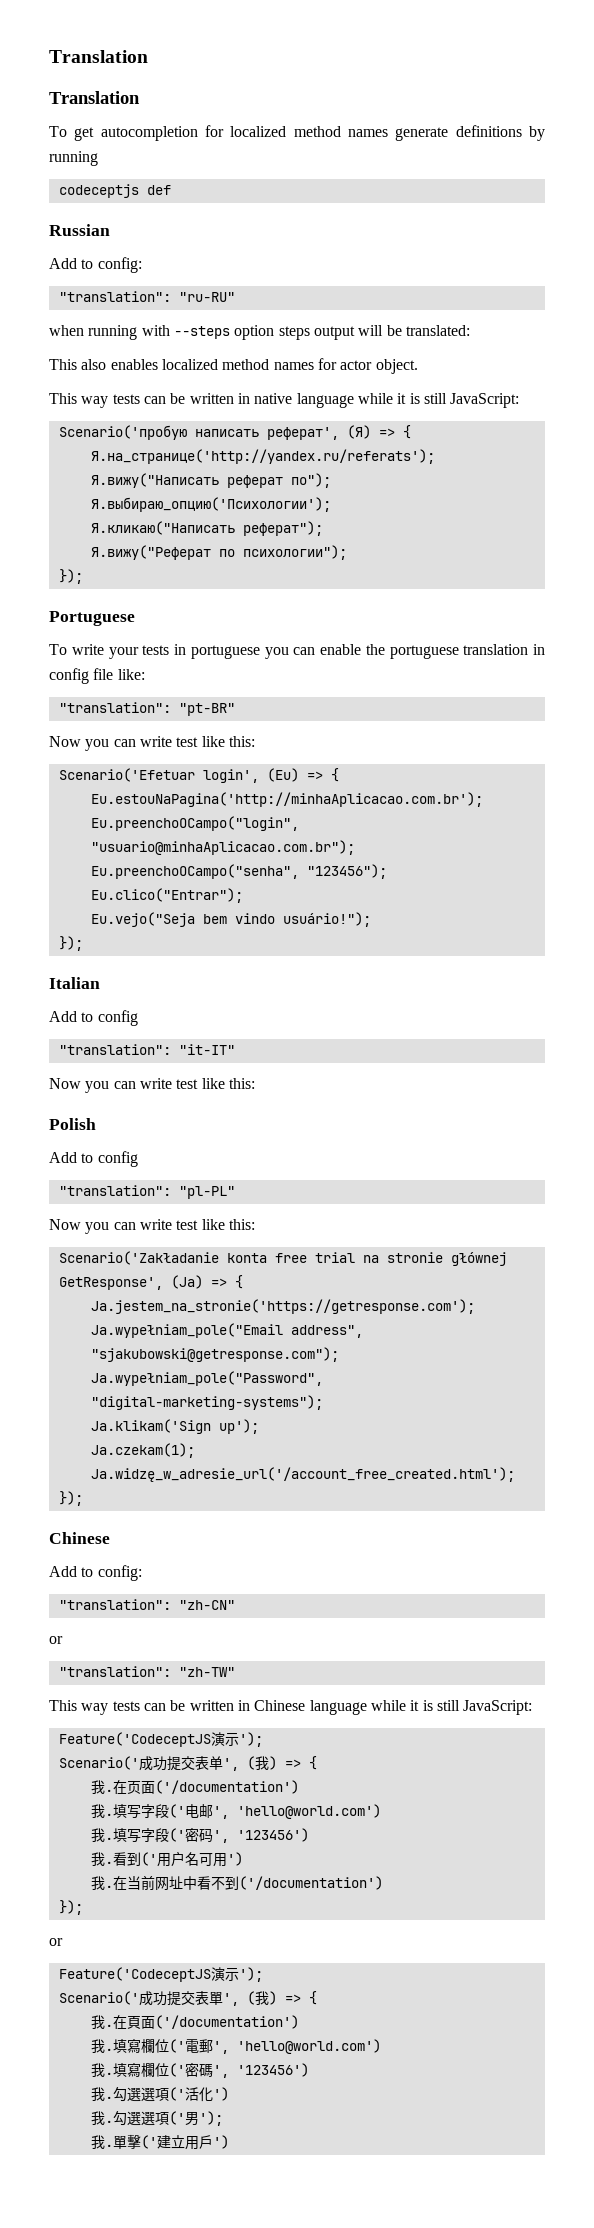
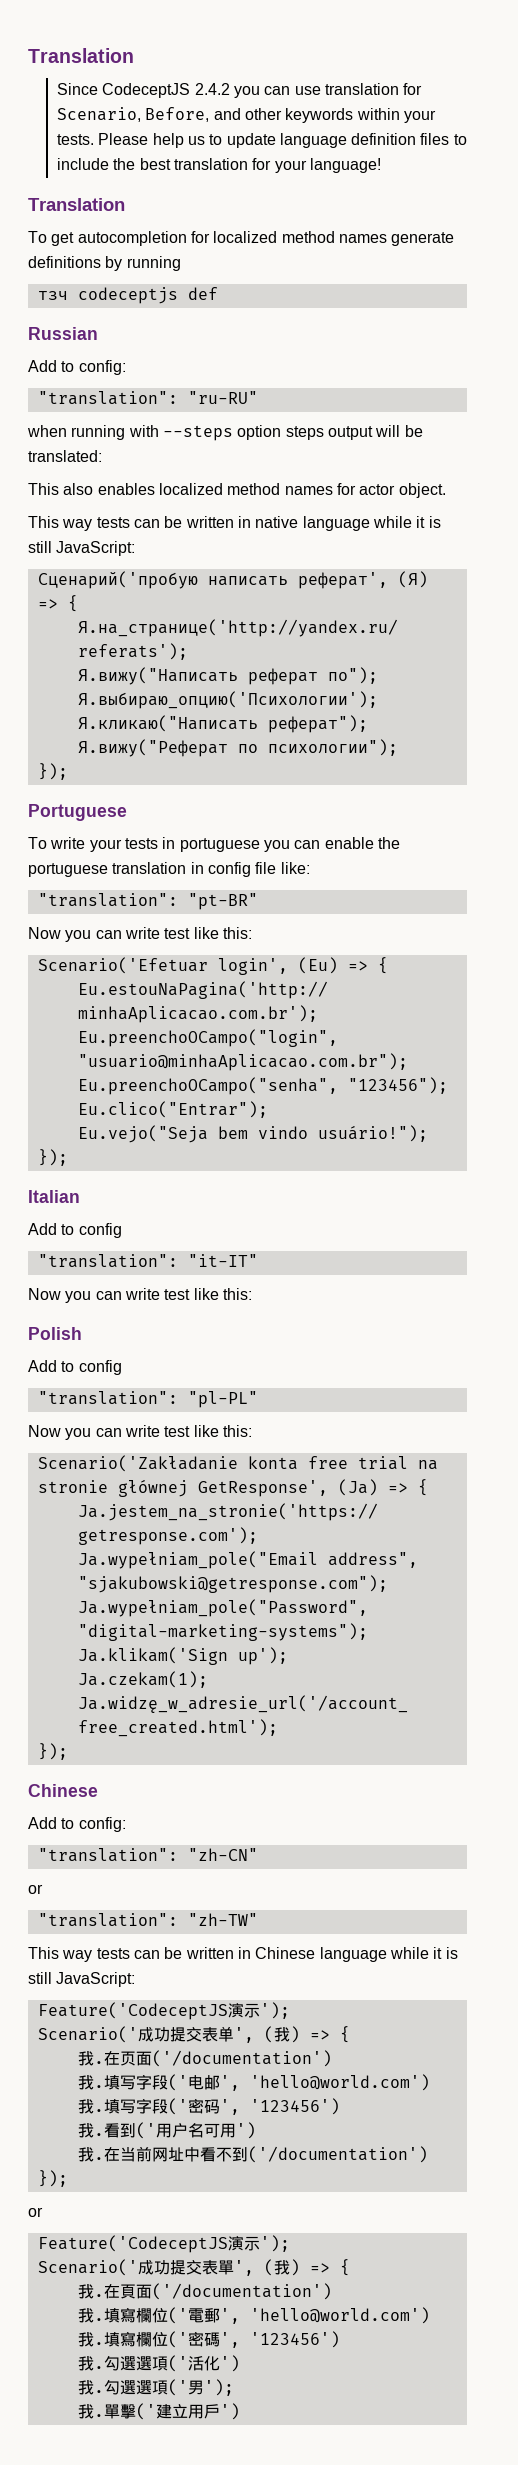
[49,50,148,63] Translation -> [28,48,134,63] [56,83,423,98] [56,107,436,123] [56,133,467,148] [56,158,381,173] Translation // Since CodeceptJS 2.4.2 you can use translation for Scenario, Before, and other keywords within your tests. Please help us to update language definition files to include the best translation for your language!
(98, 158) none -> [37,291,68,300] тзч
[58,425,187,440] Scenario('пробую -> [37,571,198,589] Сценарий('пробую

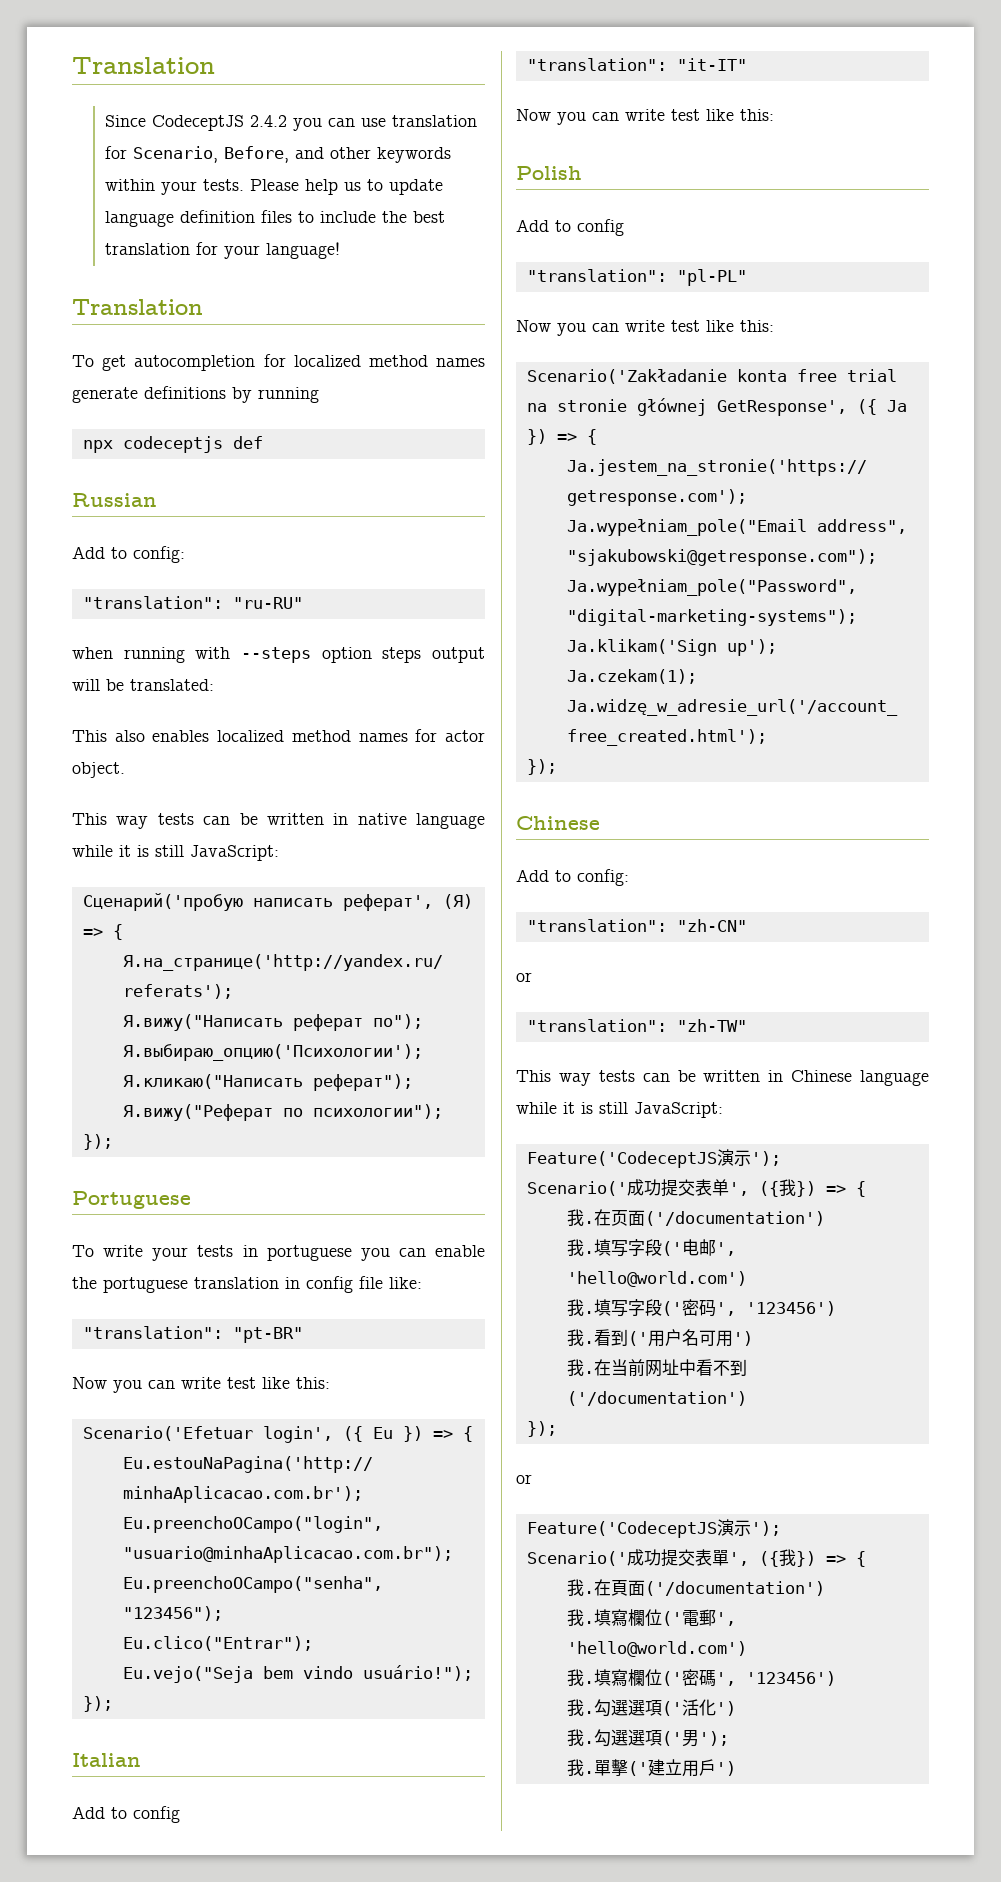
[37,291,68,300] тзч -> [82,440,113,453] npx
[297,957,338,974] (Eu) -> [342,1426,423,1442] ({ Eu })
[337,1479,378,1496] (Ja) -> [856,399,907,415] [526,429,547,445] ({ Ja })
[263,2026,300,2043] (我) -> [758,1179,816,1197] ({我})
[263,2259,300,2276] (我) -> [758,1549,816,1567] ({我})

